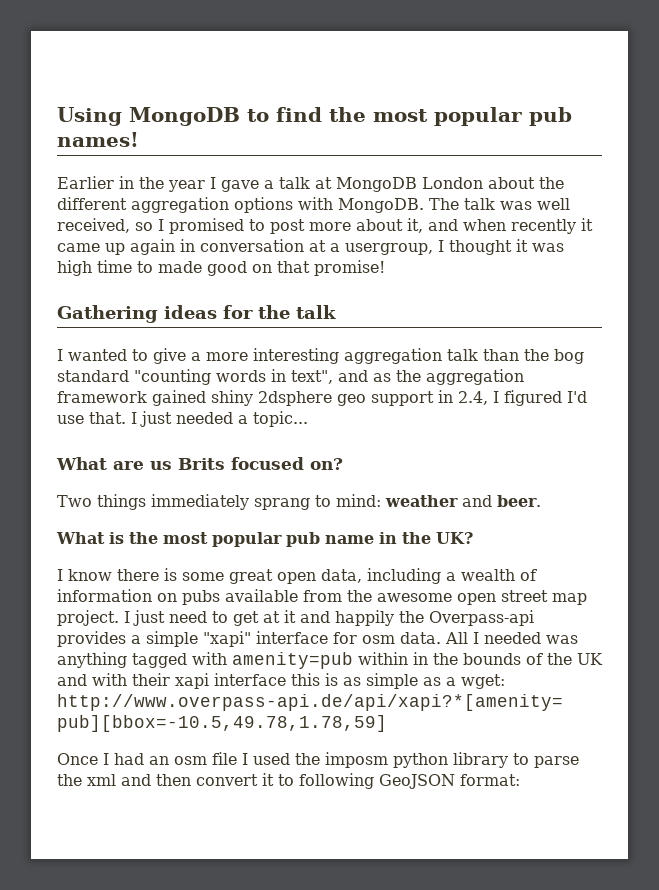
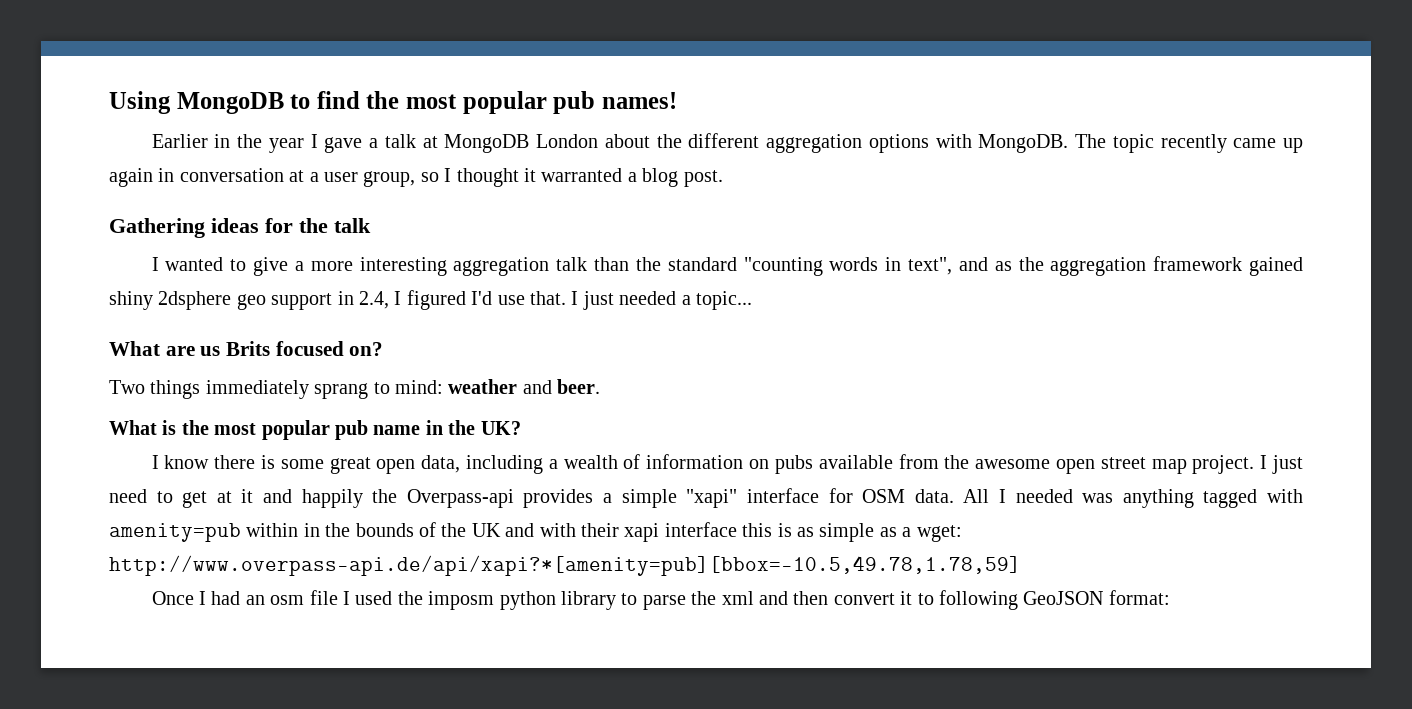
[464,198,570,210] [57,218,593,234] talk was well received, so I promised to post more about it, and when recently it -> [1112,134,1227,153] topic recently
[345,239,564,255] [57,260,385,276] usergroup, I thought it was high time to made good on that promise! -> [324,168,723,187] user group, so I thought it warranted a blog post.
[554,349,584,364] bog -> (661, 264) none
[362,635,395,644] osm -> [862,489,906,503] OSM

